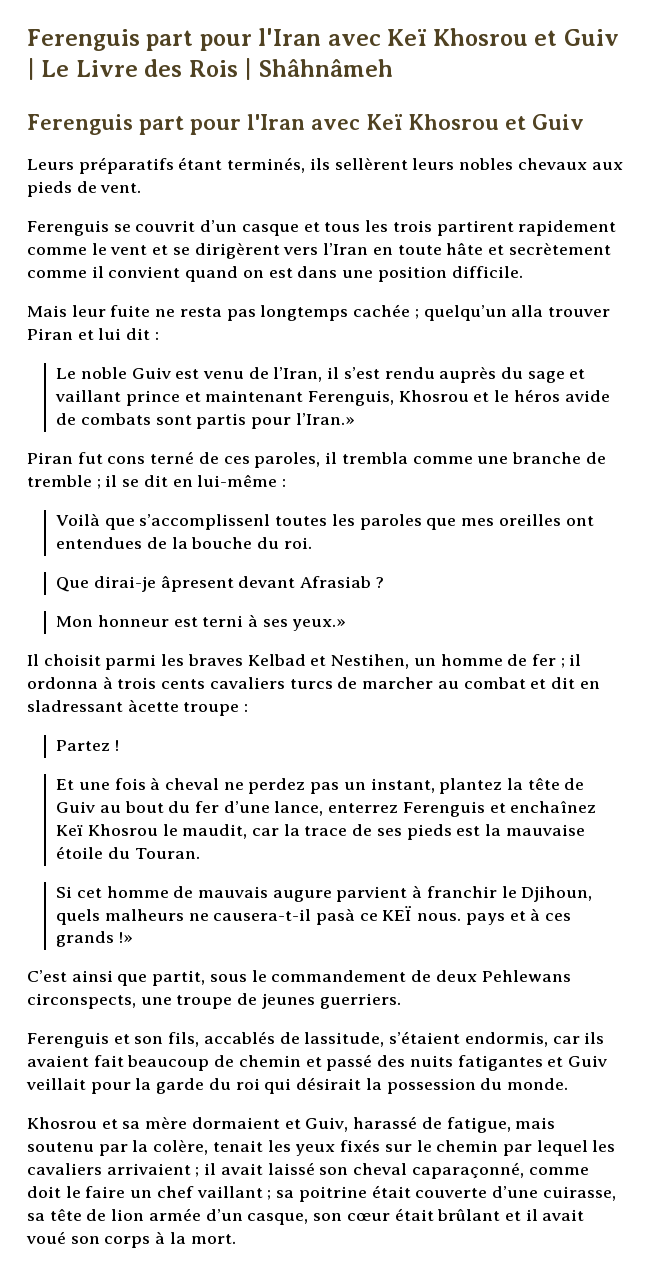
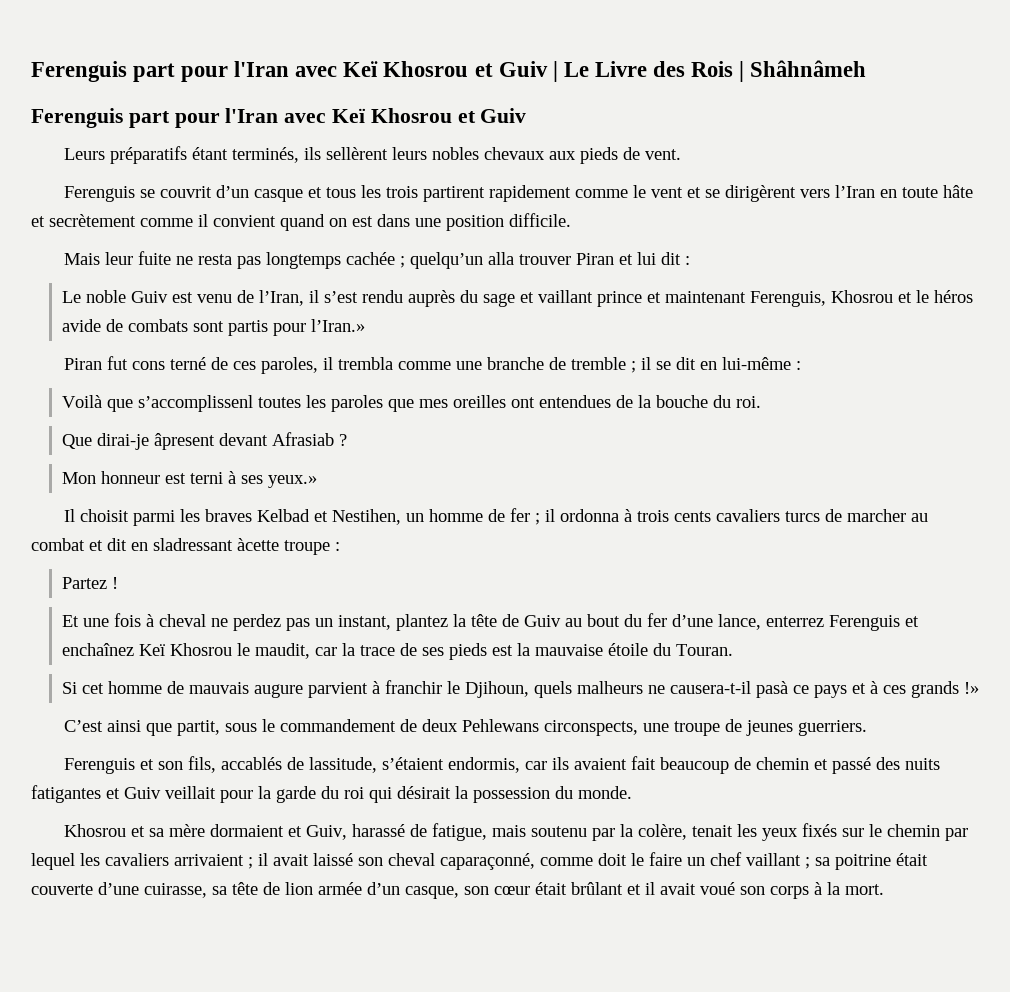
[382,906,462,921] KEÏ nous. -> (809, 689) none

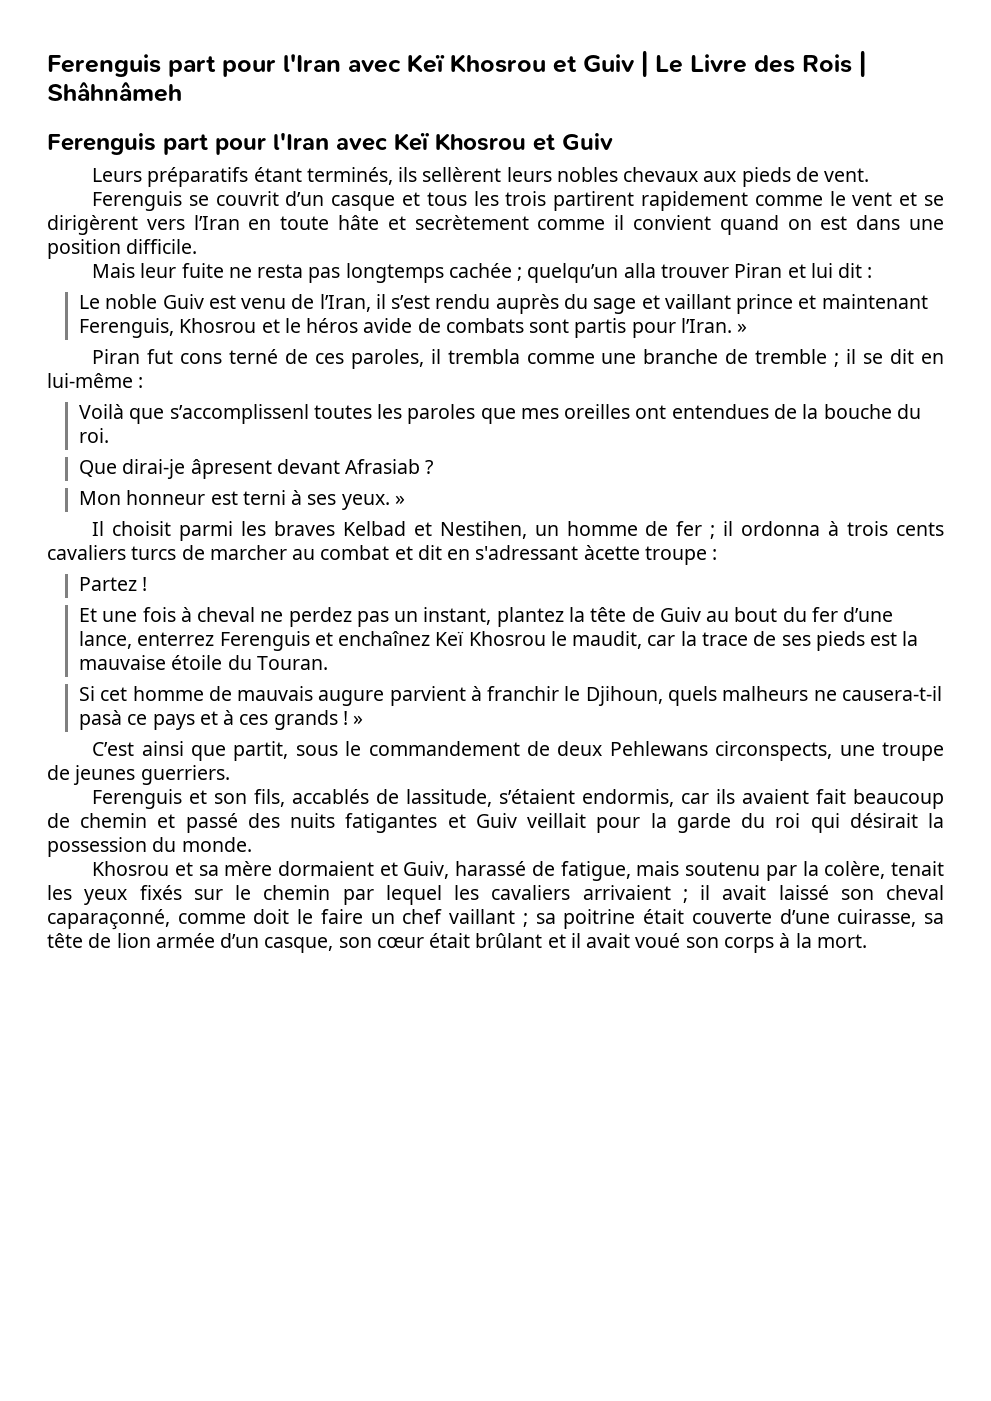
[310,319,365,332] l’Iran.» -> [681,318,748,333] l’Iran. »
[267,475,317,488] yeux.» -> [341,494,405,510] yeux. »
[153,538,233,551] sladressant -> [475,545,579,560] s'adressant
[963,682,979,694] !» -> [342,711,364,725] ! »

